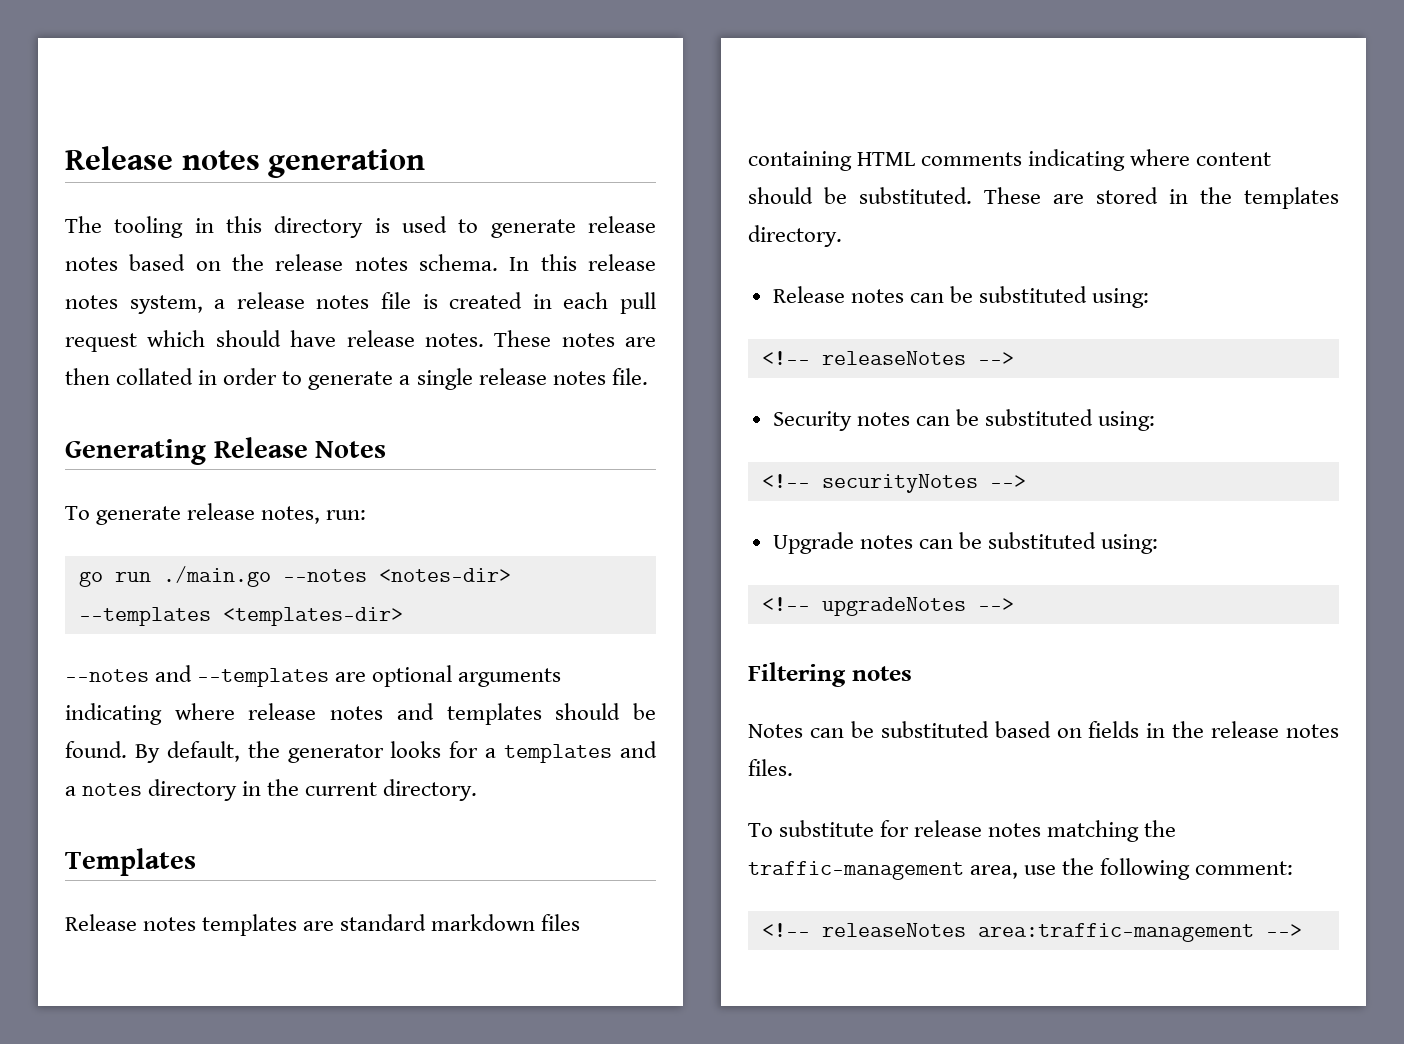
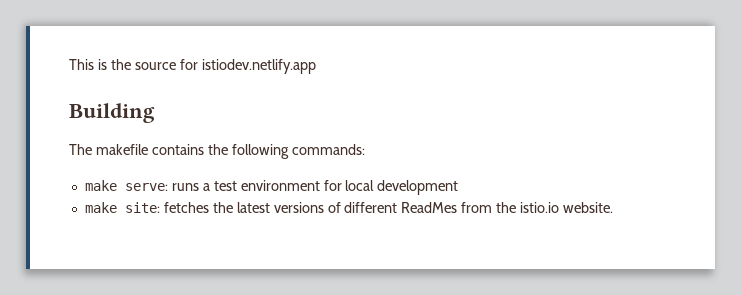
[65,146,426,178] [65,216,656,238] [65,254,656,271] [65,292,657,314] [65,330,656,352] [65,368,648,390] [65,437,387,465] [65,503,367,525] [78,566,511,587] [78,607,403,626] [65,665,562,687] [65,703,656,725] [65,741,657,763] [65,779,478,801] [65,848,196,876] [65,914,581,936] [748,149,1272,171] [748,187,1339,209] [748,225,842,247] [772,286,1150,308] [761,351,1014,365] [772,409,1156,431] [761,474,1026,493] [772,532,1159,554] [761,597,1014,616] [748,662,912,687] [748,721,1339,738] [748,759,793,776] [748,820,1177,842] [748,858,1294,880] [761,923,1302,942] Release notes generation // The tooling in this directory is used to generate release notes based on the release notes schema. In this release notes system, a release notes file is created in each pull request which should have release notes. These notes are then collated in order to generate a single release notes file. // Generating Release Notes // To generate release notes, run: // go run ./main.go --notes <notes-dir> --templates <templates-dir> // --notes and --templates are optional arguments indicating where release notes and templates should be found. By default, the generator looks for a templates and a notes directory in the current directory. // Templates // Release notes templates are standard markdown files containing HTML comments indicating where content should be substituted. These are stored in the templates directory. // Release notes can be substituted using: // <!-- releaseNotes --> // Security notes can be substituted using: // <!-- securityNotes --> // Upgrade notes can be substituted using: // <!-- upgradeNotes --> // Filtering notes // Notes can be substituted based on fields in the release notes files. // To substitute for release notes matching the traffic-management area, use the following comment: // <!-- releaseNotes area:traffic-management --> -> [69,59,316,74] [69,103,155,123] [69,144,365,159] [84,180,459,195] [84,202,614,213] This is the source for istiodev.netlify.app // Building // The makefile contains the following commands: // make serve: runs a test environment for local development // make site: fetches the latest versions of different ReadMes from the istio.io website.

